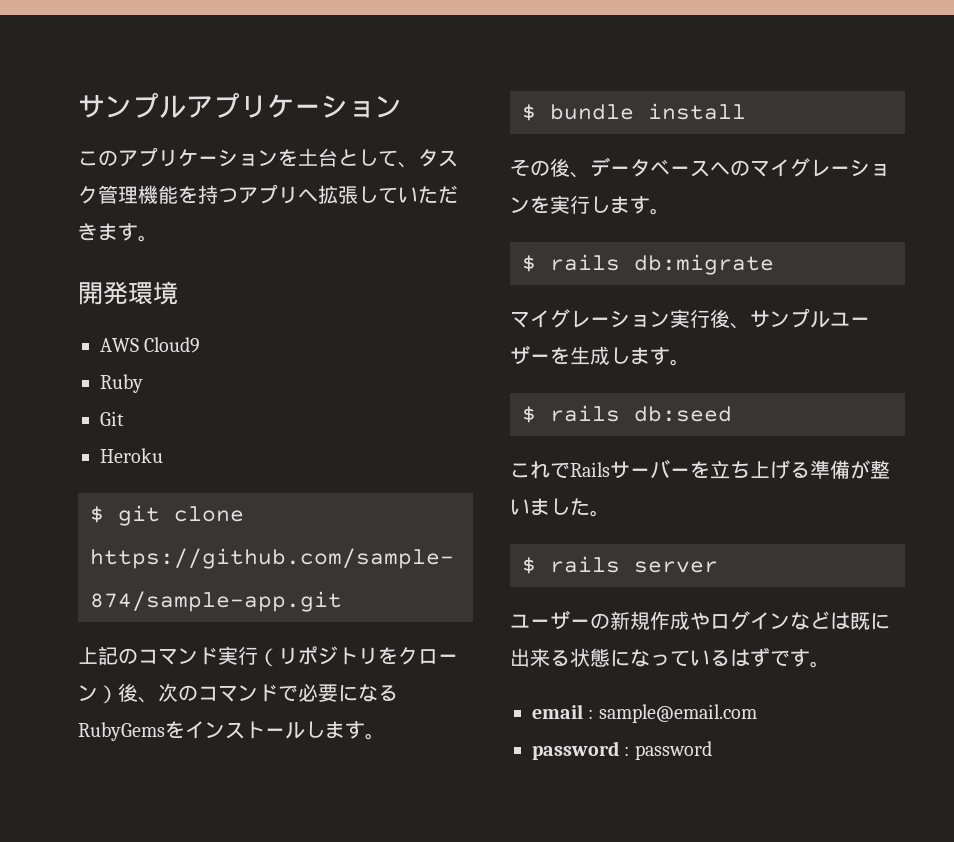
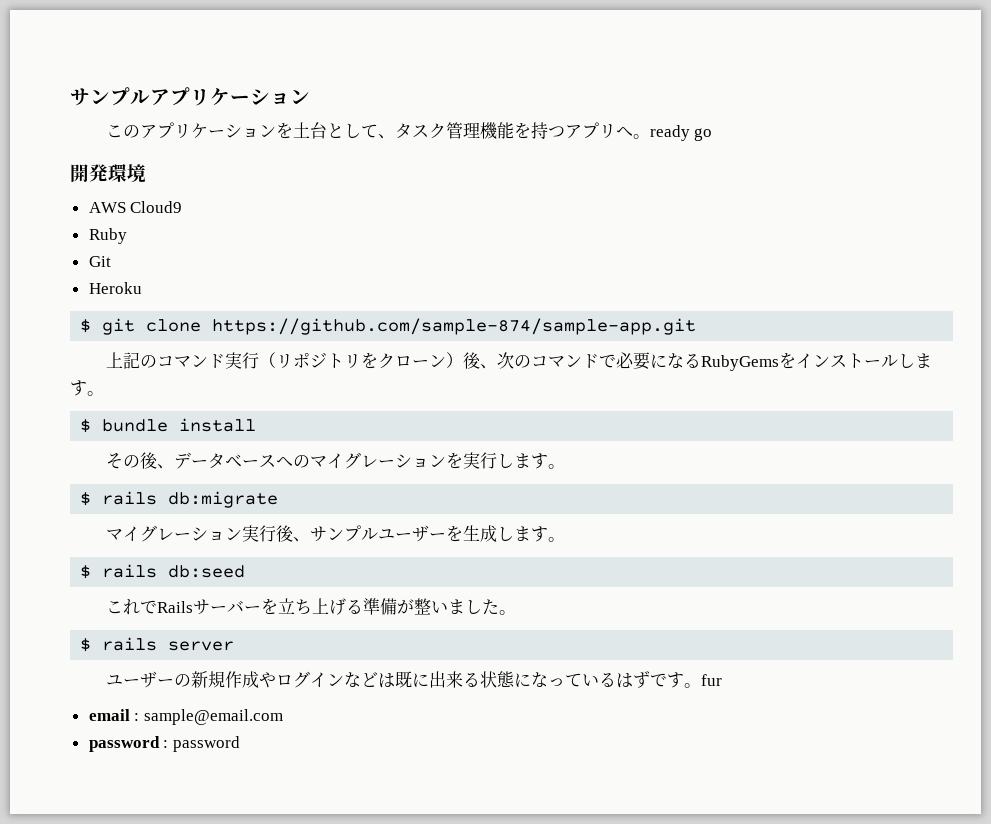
[318,185,458,204] [78,223,158,242] 拡張していただきます。 -> [632,125,713,141] 。ready go
(830, 664) none -> [700,674,722,686] fur

